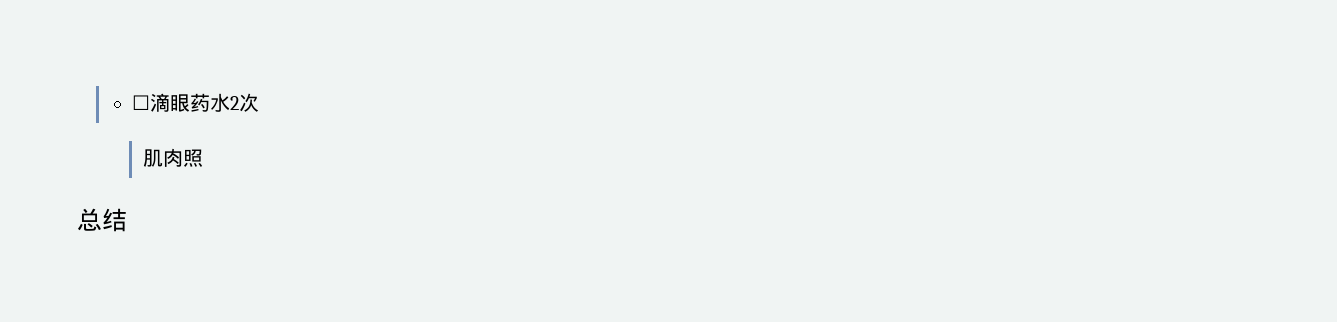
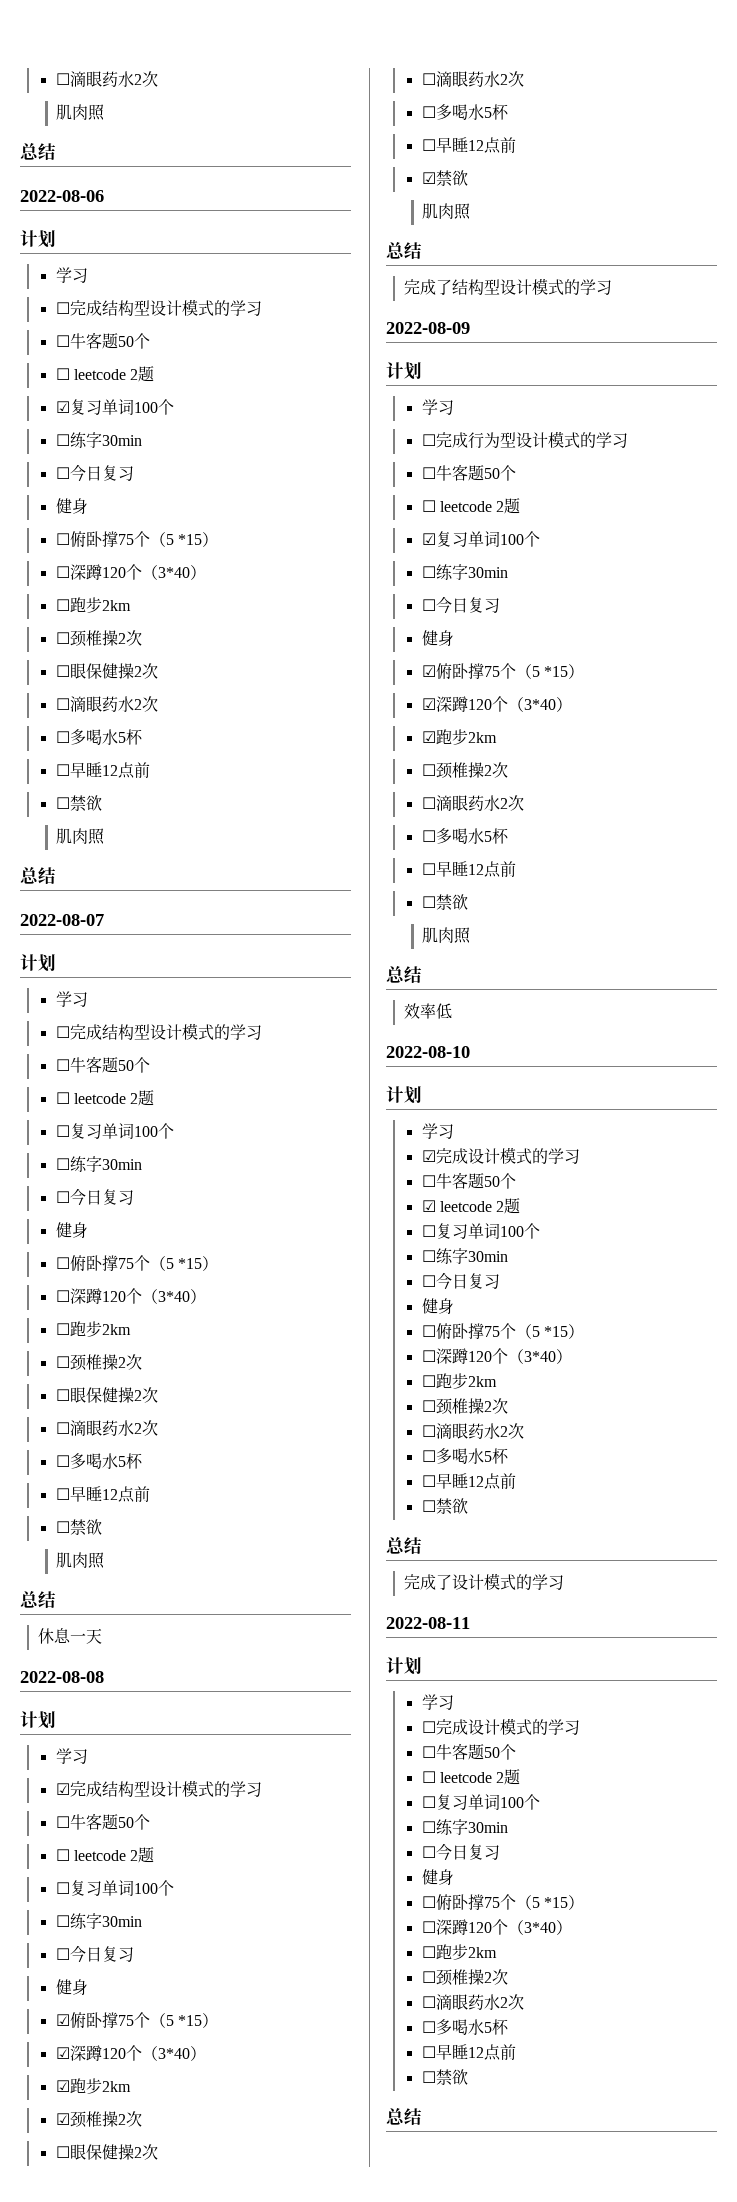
(127, 220) none -> [20,190,104,202] [20,230,56,248] [55,267,88,283] [55,299,262,316] [55,332,150,349] [55,366,155,382] [55,399,174,415] [55,432,142,448] [55,464,134,482] [55,498,88,514] [55,531,219,548] [55,564,206,580] [55,597,131,613] [55,630,142,647] [55,663,158,679] [55,696,158,712] [55,729,143,745] [55,762,150,779] [55,795,102,812] [56,828,106,845] [20,867,56,885] [20,914,104,926] [20,954,56,972] [55,991,88,1007] [55,1023,262,1040] [55,1056,150,1073] [55,1090,155,1106] [55,1123,174,1139] [55,1156,142,1172] [55,1188,134,1206] [55,1222,88,1238] [55,1255,219,1272] [55,1288,206,1304] [55,1321,131,1337] [55,1354,142,1371] [55,1387,158,1403] [55,1420,158,1436] [55,1453,143,1469] [55,1486,150,1503] [55,1519,102,1536] [56,1552,106,1569] [20,1591,56,1609] [38,1628,103,1644] [20,1671,104,1683] [20,1711,56,1729] [55,1748,88,1764] [55,1780,262,1797] [55,1813,150,1830] [55,1847,155,1863] [55,1880,174,1896] [55,1913,142,1929] [55,1945,134,1963] [55,1979,88,1995] [55,2012,219,2029] [55,2045,206,2061] [55,2078,131,2094] [55,2111,142,2128] [55,2144,158,2160] [421,71,524,87] [421,104,509,120] [421,137,516,154] [421,170,468,187] [422,203,472,220] [386,242,422,260] [404,278,613,295] [386,322,470,334] [386,362,422,380] [421,399,454,415] [421,431,628,449] [421,464,516,481] [421,498,521,514] [421,531,540,547] [421,564,508,580] [421,596,500,614] [421,630,454,646] [421,663,585,680] [421,696,572,712] [421,729,497,745] [421,762,508,779] [421,795,524,811] [421,828,509,844] [421,861,516,878] [421,894,468,911] [422,927,472,944] [386,966,422,984] [404,1003,453,1019] [386,1046,470,1058] [386,1086,422,1104] [421,1123,454,1139] [421,1147,580,1164] [421,1172,516,1189] [421,1198,521,1214] [421,1223,540,1239] [421,1248,508,1264] [421,1272,500,1290] [421,1298,454,1314] [421,1323,585,1340] [421,1348,572,1364] [421,1373,497,1389] [421,1398,508,1415] [421,1423,524,1439] [421,1448,509,1464] [421,1473,516,1490] [421,1498,468,1515] [386,1537,422,1555] [404,1573,565,1590] [386,1617,470,1629] [386,1657,422,1675] [421,1694,454,1710] [421,1718,580,1735] [421,1743,516,1760] [421,1769,521,1785] [421,1794,540,1810] [421,1819,508,1835] [421,1843,500,1861] [421,1869,454,1885] [421,1894,585,1911] [421,1919,572,1935] [421,1944,497,1960] [421,1969,508,1986] [421,1994,524,2010] [421,2019,509,2035] [421,2044,516,2061] [421,2069,468,2086] [386,2108,422,2126] // 2022-08-06 // 计划 // 学习 // ☐完成结构型设计模式的学习 // ☐牛客题50个 // ☐ leetcode 2题 // ☑复习单词100个 // ☐练字30min // ☐今日复习 // 健身 // ☐俯卧撑75个（5 *15） // ☐深蹲120个（3*40） // ☐跑步2km // ☐颈椎操2次 // ☐眼保健操2次 // ☐滴眼药水2次 // ☐多喝水5杯 // ☐早睡12点前 // ☐禁欲 // 肌肉照 // 总结 // 2022-08-07 // 计划 // 学习 // ☐完成结构型设计模式的学习 // ☐牛客题50个 // ☐ leetcode 2题 // ☐复习单词100个 // ☐练字30min // ☐今日复习 // 健身 // ☐俯卧撑75个（5 *15） // ☐深蹲120个（3*40） // ☐跑步2km // ☐颈椎操2次 // ☐眼保健操2次 // ☐滴眼药水2次 // ☐多喝水5杯 // ☐早睡12点前 // ☐禁欲 // 肌肉照 // 总结 // 休息一天 // 2022-08-08 // 计划 // 学习 // ☑完成结构型设计模式的学习 // ☐牛客题50个 // ☐ leetcode 2题 // ☐复习单词100个 // ☐练字30min // ☐今日复习 // 健身 // ☑俯卧撑75个（5 *15） // ☑深蹲120个（3*40） // ☑跑步2km // ☑颈椎操2次 // ☐眼保健操2次 // ☐滴眼药水2次 // ☐多喝水5杯 // ☐早睡12点前 // ☑禁欲 // 肌肉照 // 总结 // 完成了结构型设计模式的学习 // 2022-08-09 // 计划 // 学习 // ☐完成行为型设计模式的学习 // ☐牛客题50个 // ☐ leetcode 2题 // ☑复习单词100个 // ☐练字30min // ☐今日复习 // 健身 // ☑俯卧撑75个（5 *15） // ☑深蹲120个（3*40） // ☑跑步2km // ☐颈椎操2次 // ☐滴眼药水2次 // ☐多喝水5杯 // ☐早睡12点前 // ☐禁欲 // 肌肉照 // 总结 // 效率低 // 2022-08-10 // 计划 // 学习 // ☑完成设计模式的学习 // ☐牛客题50个 // ☑ leetcode 2题 // ☐复习单词100个 // ☐练字30min // ☐今日复习 // 健身 // ☐俯卧撑75个（5 *15） // ☐深蹲120个（3*40） // ☐跑步2km // ☐颈椎操2次 // ☐滴眼药水2次 // ☐多喝水5杯 // ☐早睡12点前 // ☐禁欲 // 总结 // 完成了设计模式的学习 // 2022-08-11 // 计划 // 学习 // ☐完成设计模式的学习 // ☐牛客题50个 // ☐ leetcode 2题 // ☐复习单词100个 // ☐练字30min // ☐今日复习 // 健身 // ☐俯卧撑75个（5 *15） // ☐深蹲120个（3*40） // ☐跑步2km // ☐颈椎操2次 // ☐滴眼药水2次 // ☐多喝水5杯 // ☐早睡12点前 // ☐禁欲 // 总结

